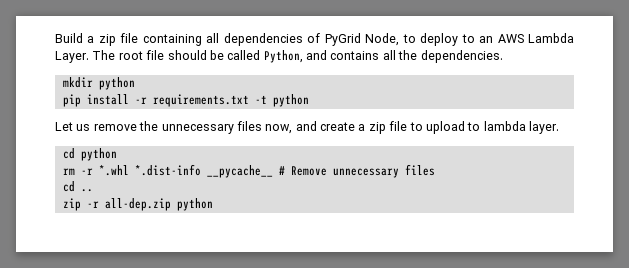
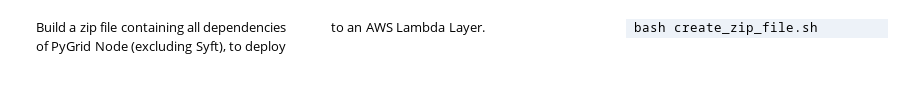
[365,33,400,46] Node, -> [94,41,226,54] Node (excluding Syft),
[92,50,503,63] [62,77,135,90] [62,94,309,107] [55,121,559,134] [62,148,117,161] [62,164,435,178] [62,181,93,192] [62,198,213,211] The root file should be called Python, and contains all the dependencies. // mkdir python // pip install -r requirements.txt -t python // Let us remove the unnecessary files now, and create a zip file to upload to lambda layer. // cd python // rm -r *.whl *.dist-info __pycache__ # Remove unnecessary files // cd .. // zip -r all-dep.zip python -> [633,22,818,35] // bash create_zip_file.sh

